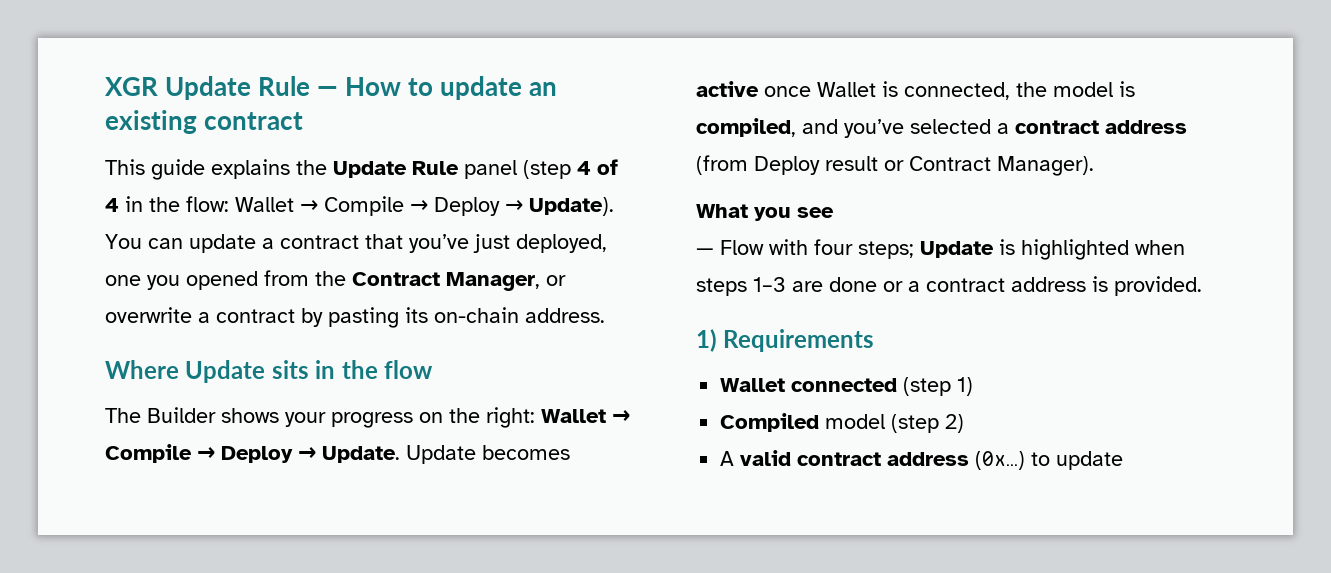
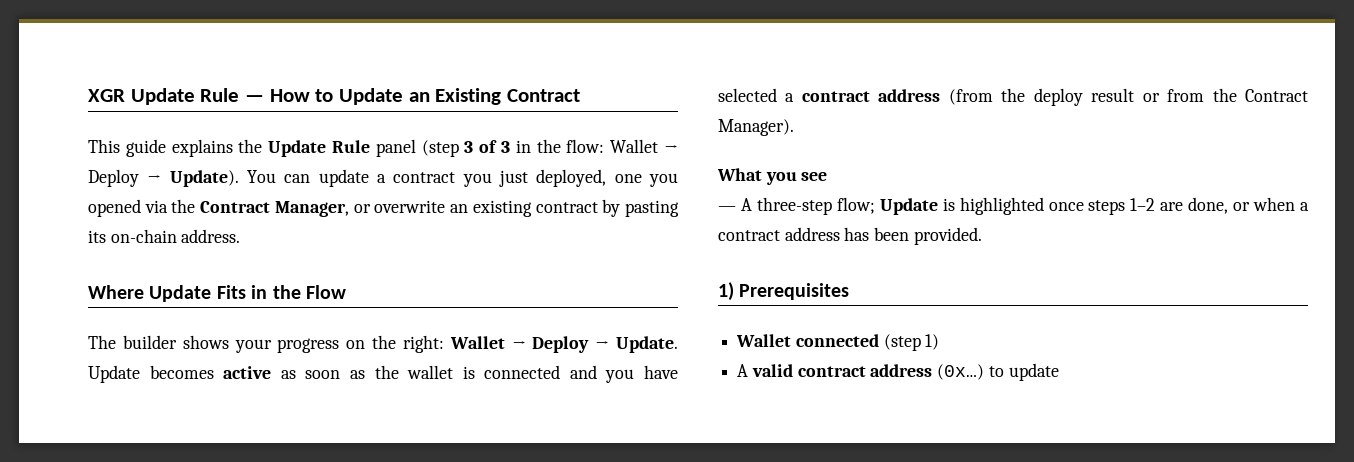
[440,76,558,100] [105,110,304,134] update an existing contract -> [339,88,581,105] Update an Existing Contract
[577,159,618,175] [105,198,119,212] 4 of 4 -> [464,140,511,153] 3 of 3
[324,196,428,216] Compile → -> (678, 148) none
[365,234,469,253] that you’ve -> [462,173,492,187] you
[264,270,309,286] from -> [144,200,168,213] via
[198,312,210,323] a -> [450,200,532,217] an existing
[271,360,434,379] sits in the flow -> [216,285,346,299] Fits in the Flow
[147,407,216,423] Builder -> [122,335,177,349] builder
[105,444,215,463] Compile → -> (526, 344) none
[764,81,1135,100] [696,118,904,138] once Wallet is connected, the model is compiled, and you’ve -> [280,365,678,383] as soon as the wallet is connected and you have
[754,156,904,175] Deploy result or -> [1001,88,1237,106] the deploy result or from the
[720,239,1185,260] [696,276,1108,296] Flow with four steps; Update is highlighted when steps 1–3 are done or a contract address is -> [740,197,1309,215] [718,227,910,241] A three-step flow; Update is highlighted once steps 1–2 are done, or when a contract address has been
[723,329,875,352] Requirements -> [739,283,850,300] Prerequisites
[720,413,965,433] // Compiled model (step 2) -> (940, 342) none

